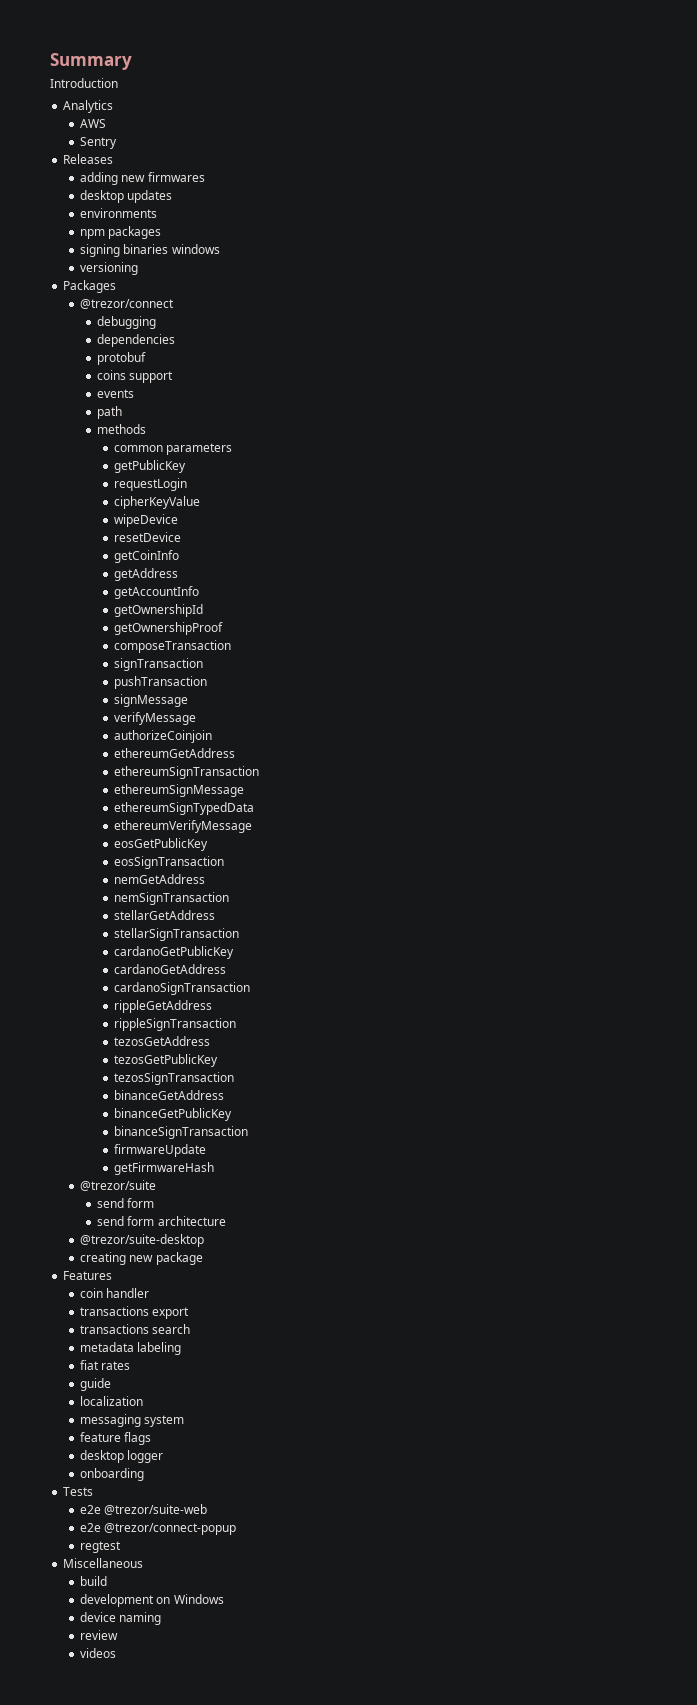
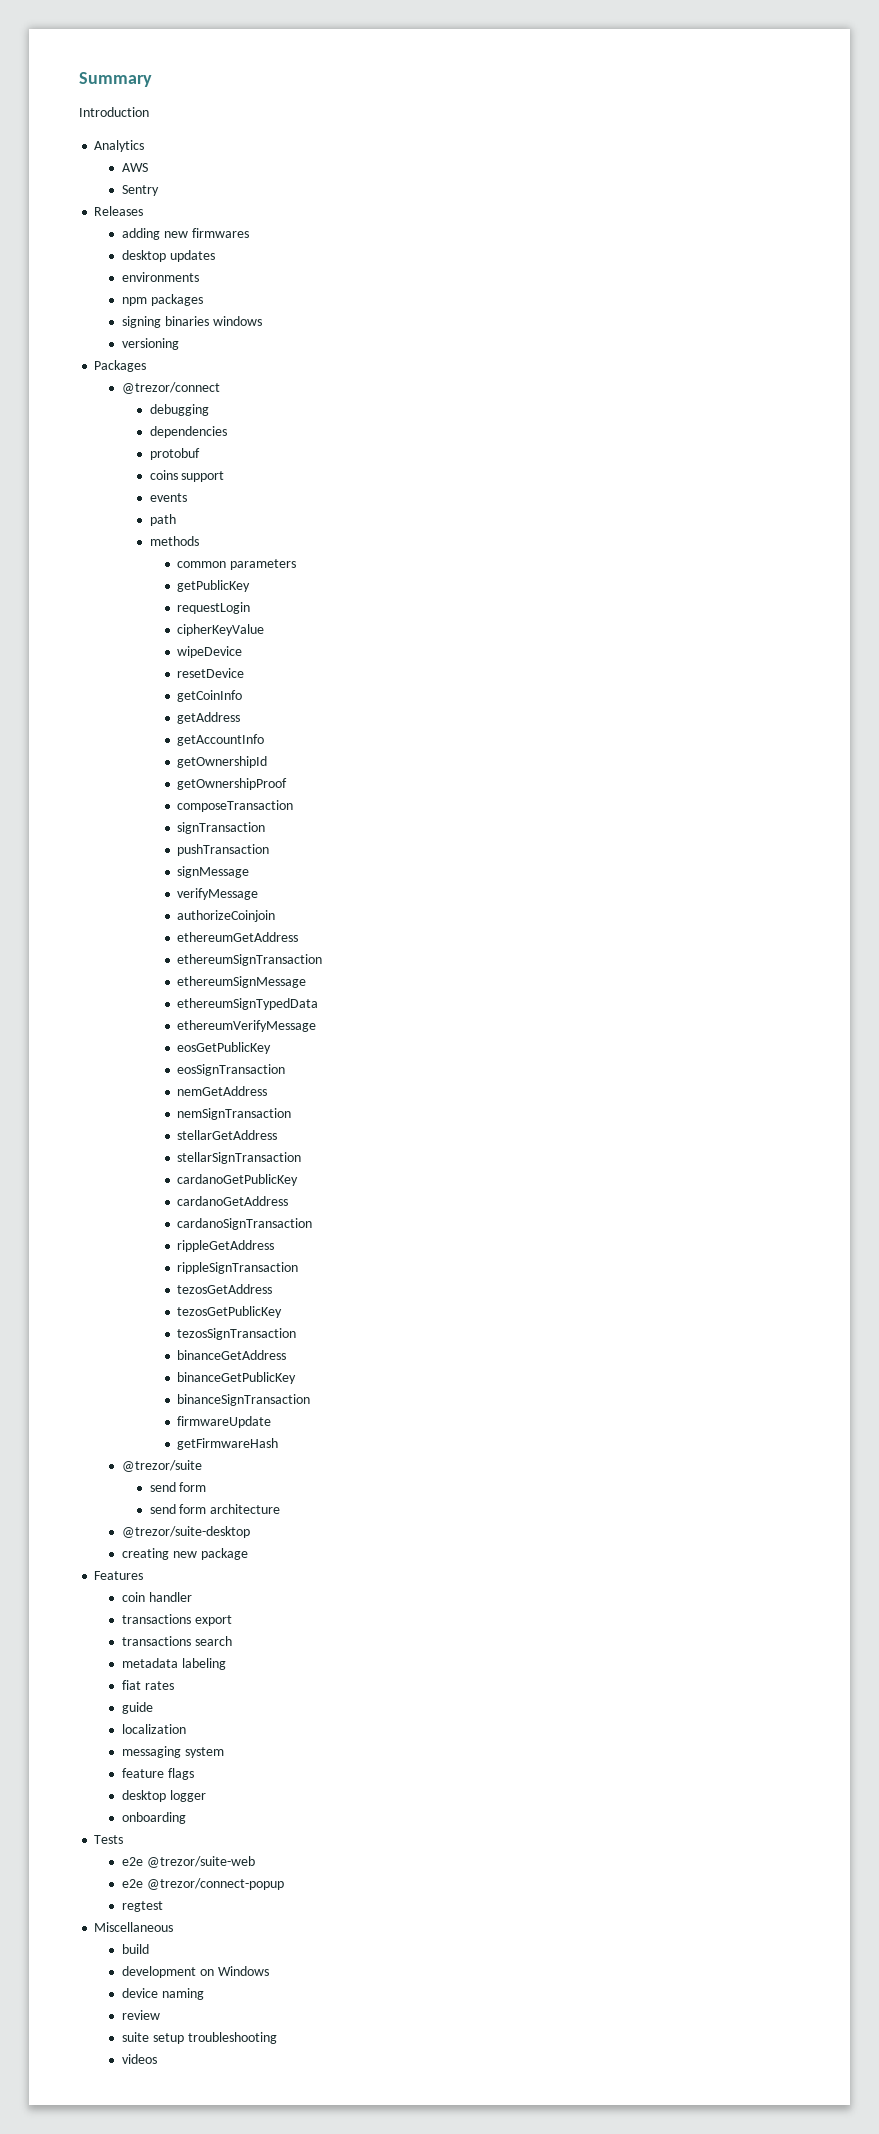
(119, 1635) none -> [122,2032,277,2044] // suite setup troubleshooting

